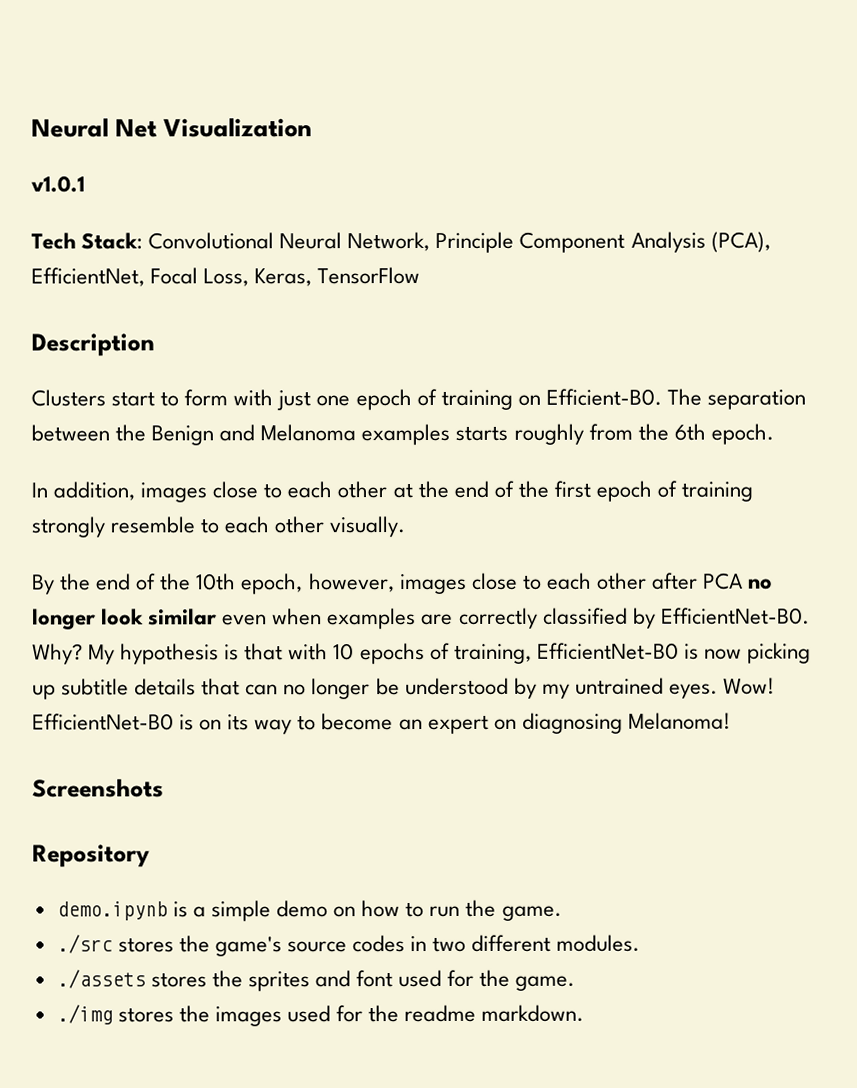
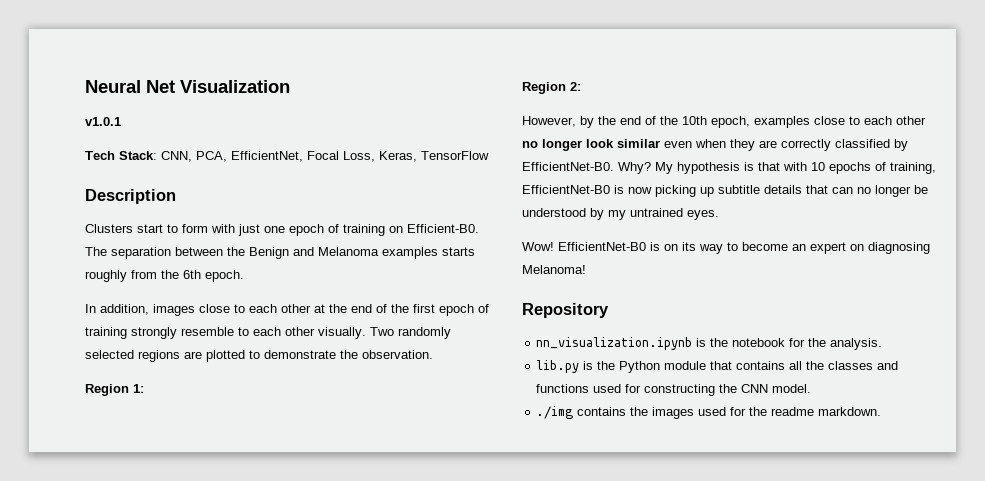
[148,231,771,253] Convolutional Neural Network, Principle Component Analysis (PCA), -> [161,151,227,162] CNN, PCA,
[32,574,55,595] // By -> [370,327,451,339] [85,350,433,362] [85,384,144,396] [522,82,581,94] [522,116,594,128] Two randomly selected regions are plotted to demonstrate the observation. // Region 1: // Region 2: // However, by
[308,572,744,595] however, images close to each other after PCA -> [754,116,926,128] examples close to each other
[327,608,417,630] examples -> [730,139,755,151] they
(718, 691) none -> (719, 215) //
[32,778,164,798] // Screenshots -> (586, 269) none
[56,899,562,922] [56,934,641,957] [56,969,576,992] demo.ipynb is a simple demo on how to run the game. // ./src stores the game's source codes in two different modules. // ./assets stores the sprites and font used for the game. -> [536,337,883,350] [536,360,899,373] [536,384,812,396] nn_visualization.ipynb is the notebook for the analysis. // lib.py is the Python module that contains all the classes and functions used for constructing the CNN model.
[117,1007,174,1023] stores -> [577,407,627,416] contains

